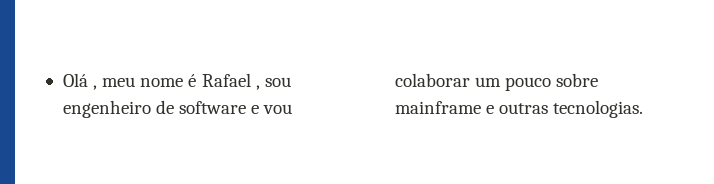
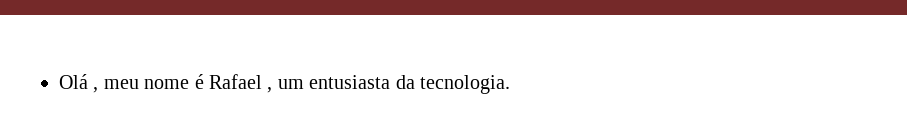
[264,77,291,87] [62,100,293,118] [394,73,599,91] [394,100,644,118] sou engenheiro de software e vou colaborar um pouco sobre mainframe e outras tecnologias. -> [277,75,510,94] um entusiasta da tecnologia.

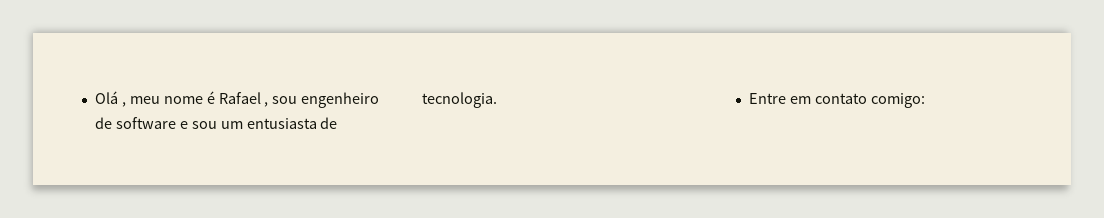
(273, 90) none -> [272,92,380,108] [94,117,217,129] sou engenheiro de software e sou
[395,75,415,89] da -> [320,117,338,129] de
(510, 84) none -> [748,93,925,108] // Entre em contato comigo:

